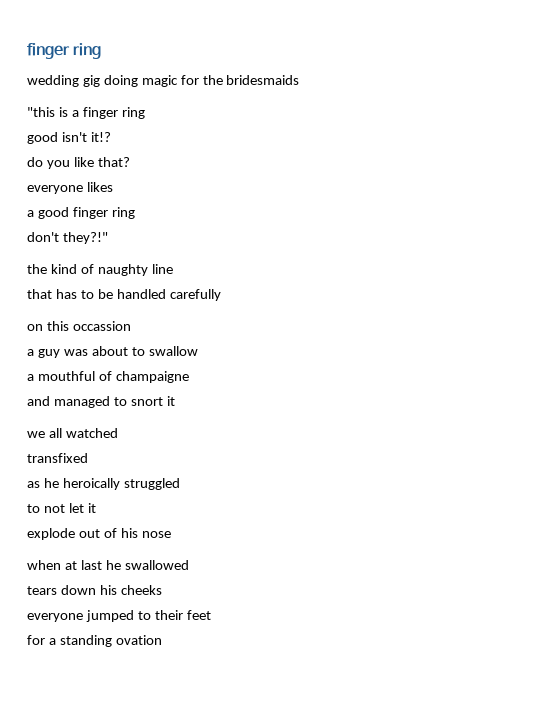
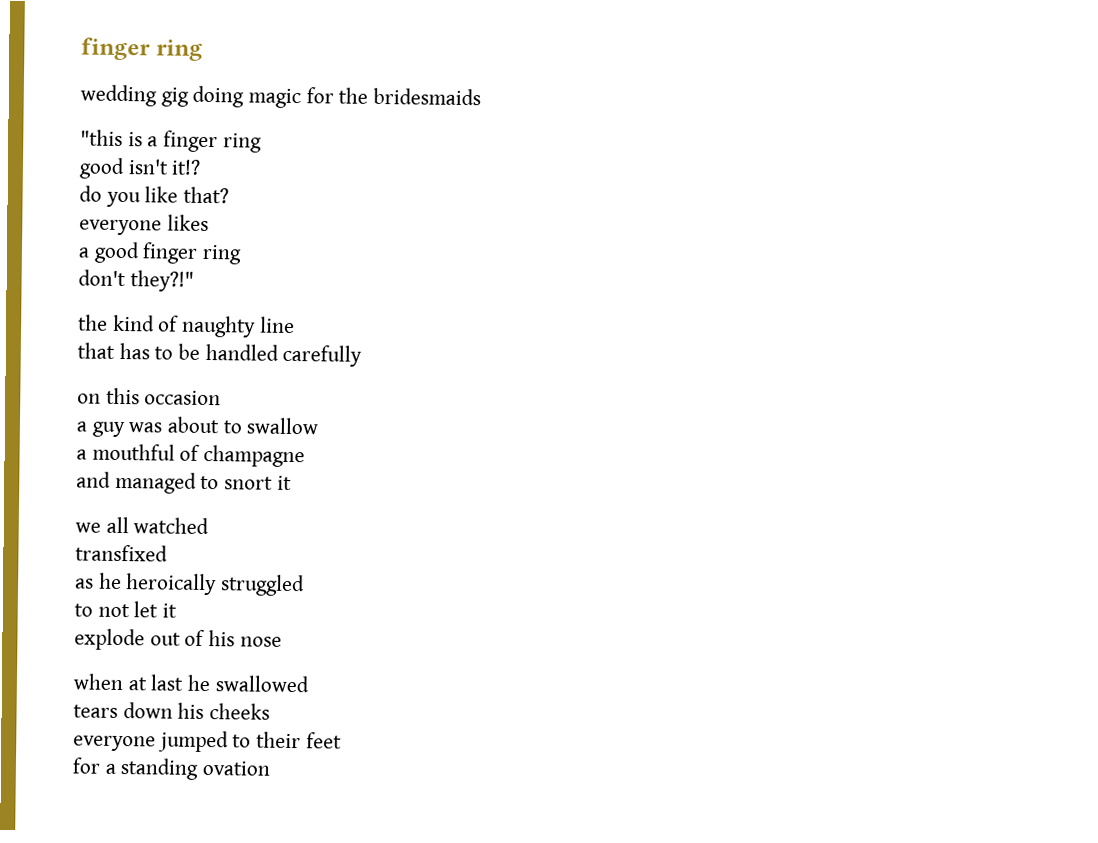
[72,321,131,331] occassion -> [144,390,222,406] occasion
[115,371,189,383] champaigne -> [203,444,306,468] champagne

